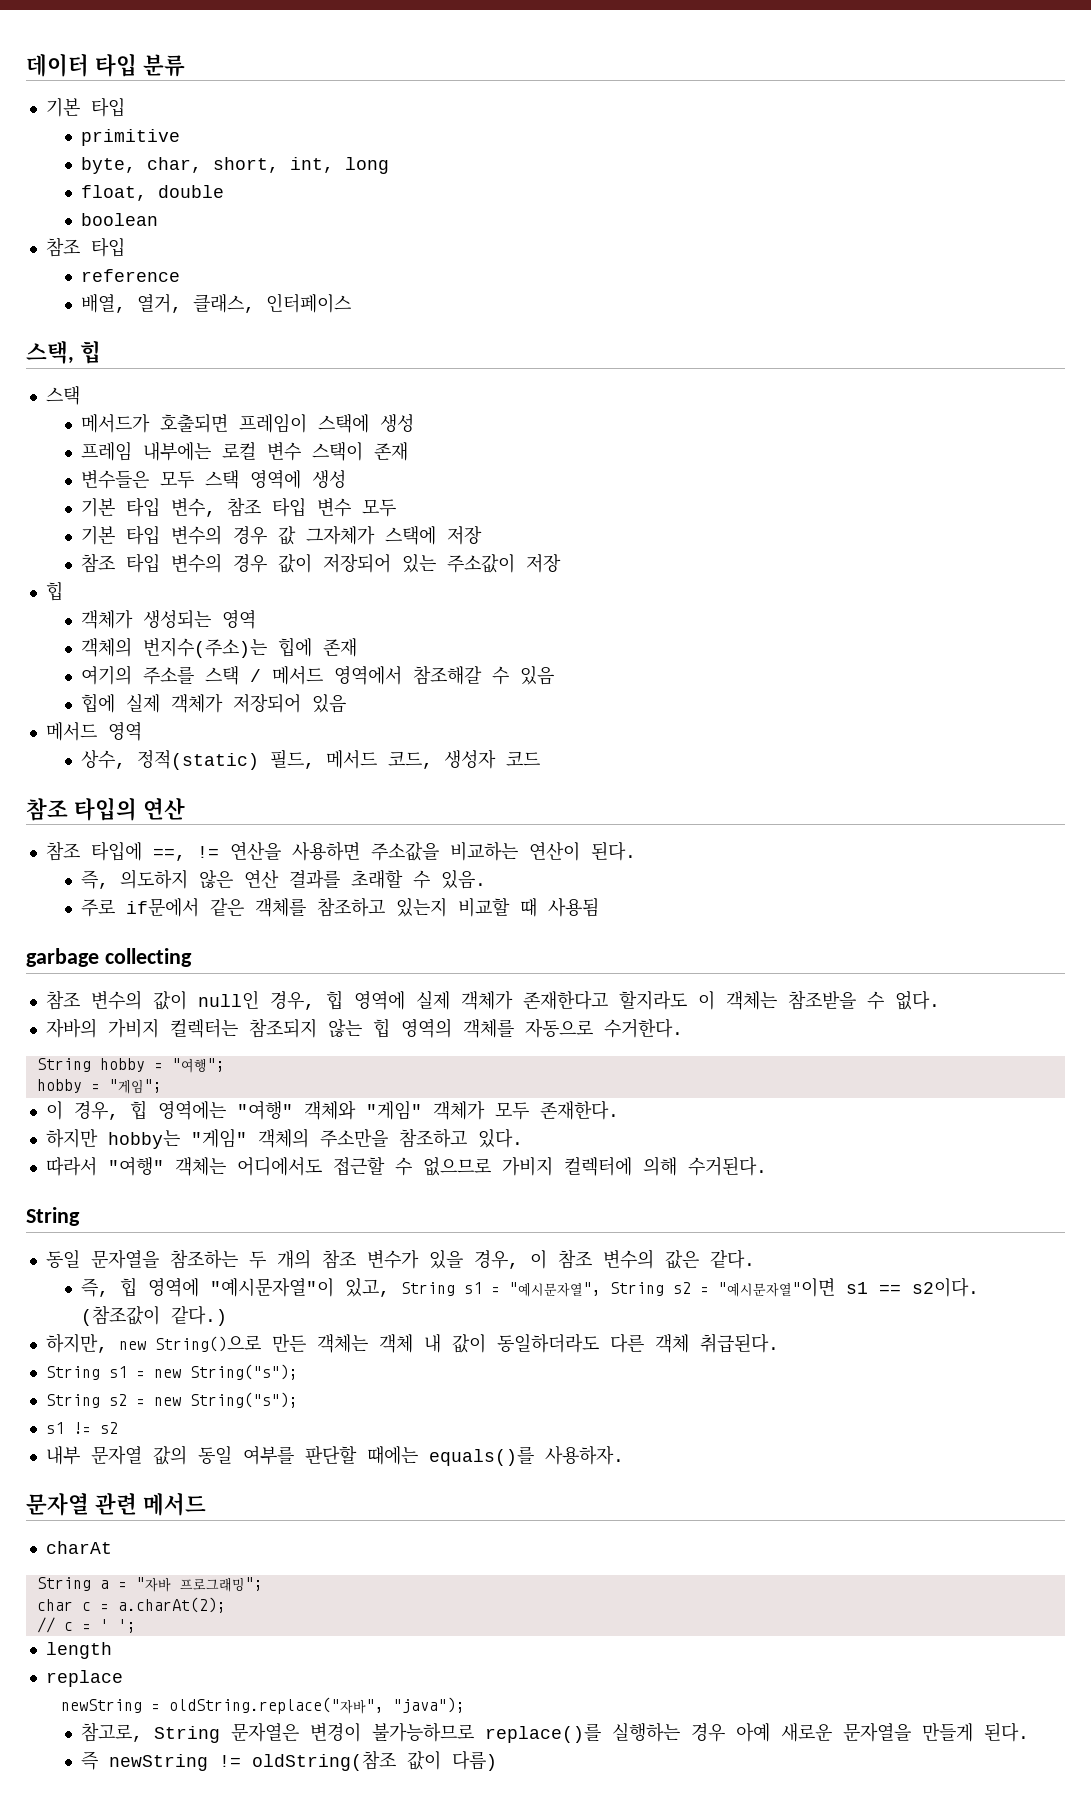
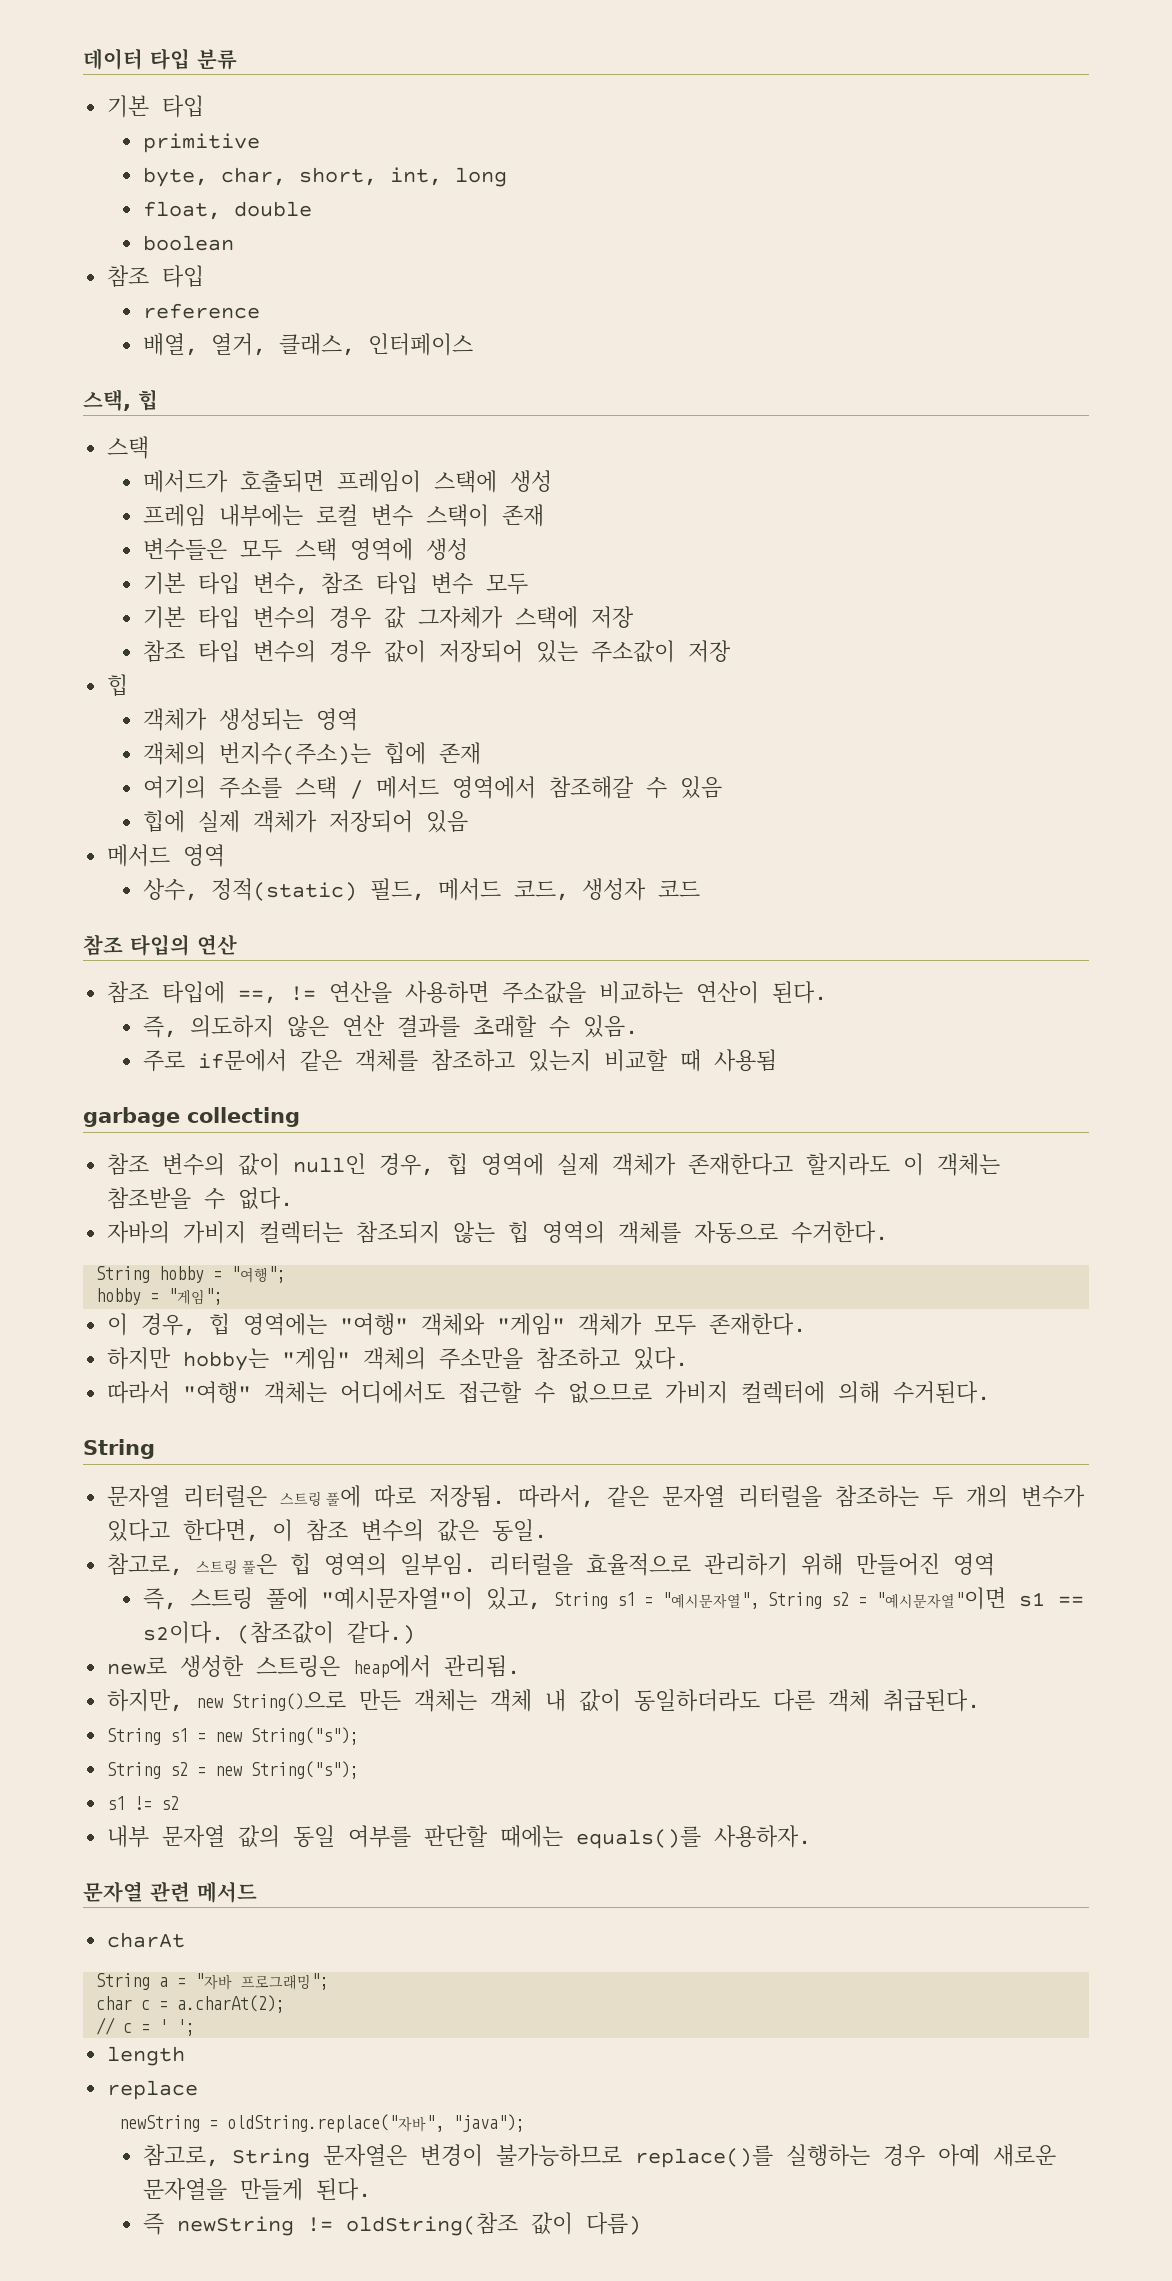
[45,1249,755,1269] [80,1277,199,1297] 동일 문자열을 참조하는 두 개의 참조 변수가 있을 경우, 이 참조 변수의 값은 같다. // 즉, 힙 영역에 -> [107,1485,1086,1508] [107,1519,548,1542] [107,1553,996,1576] [143,1587,309,1610] 문자열 리터럴은 스트링 풀에 따로 저장됨. 따라서, 같은 문자열 리터럴을 참조하는 두 개의 변수가 있다고 한다면, 이 참조 변수의 값은 동일. // 참고로, 스트링 풀은 힙 영역의 일부임. 리터럴을 효율적으로 관리하기 위해 만들어진 영역 // 즉, 스트링 풀에
(227, 1315) none -> [107,1655,521,1678] // new로 생성한 스트링은 heap에서 관리됨.

